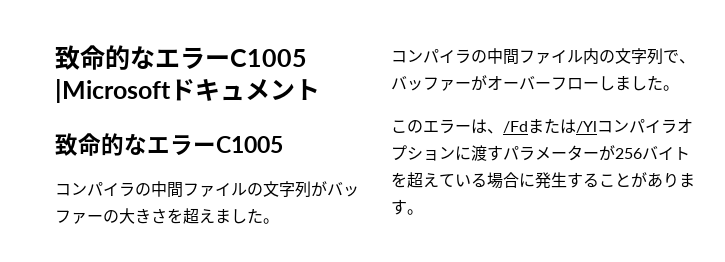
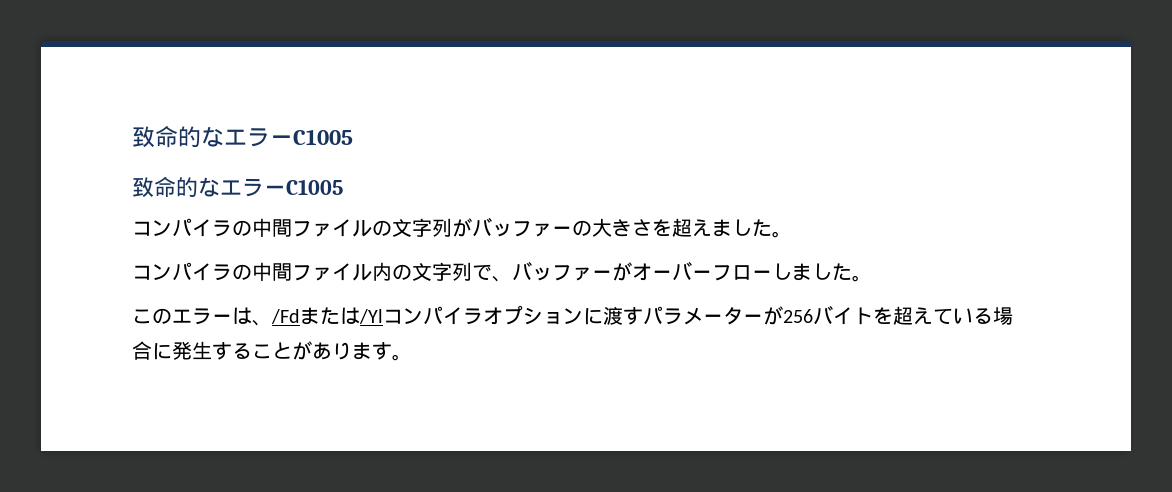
[55,45,307,70] [55,79,320,103] 致命的なエラーC1005 |Microsoftドキュメント -> [132,126,353,148] 致命的なエラーC1005

